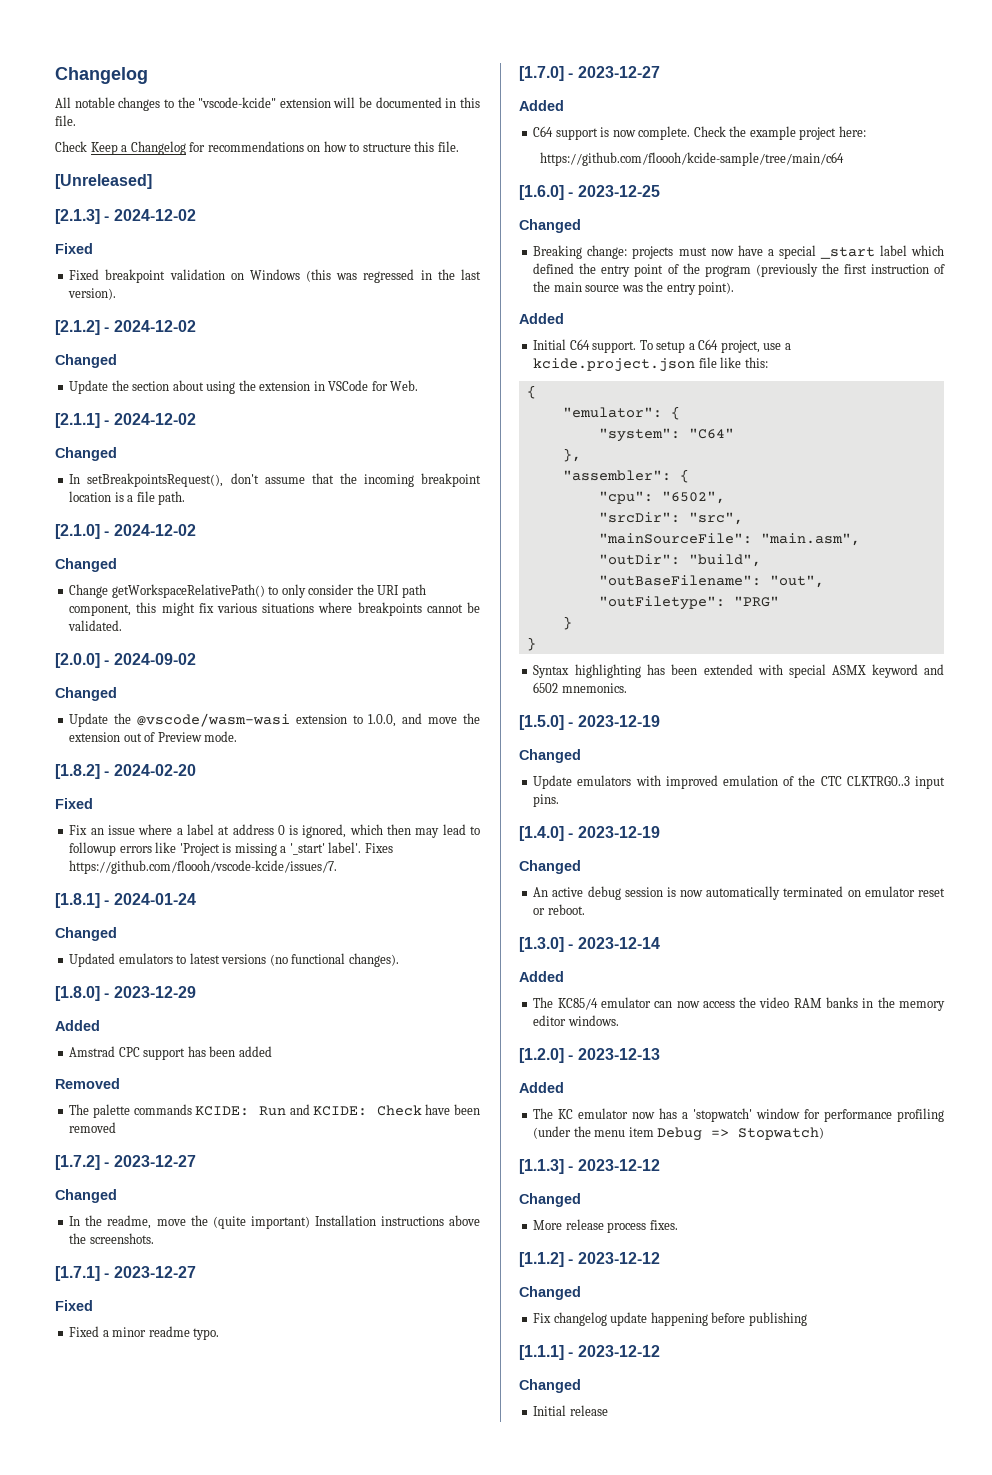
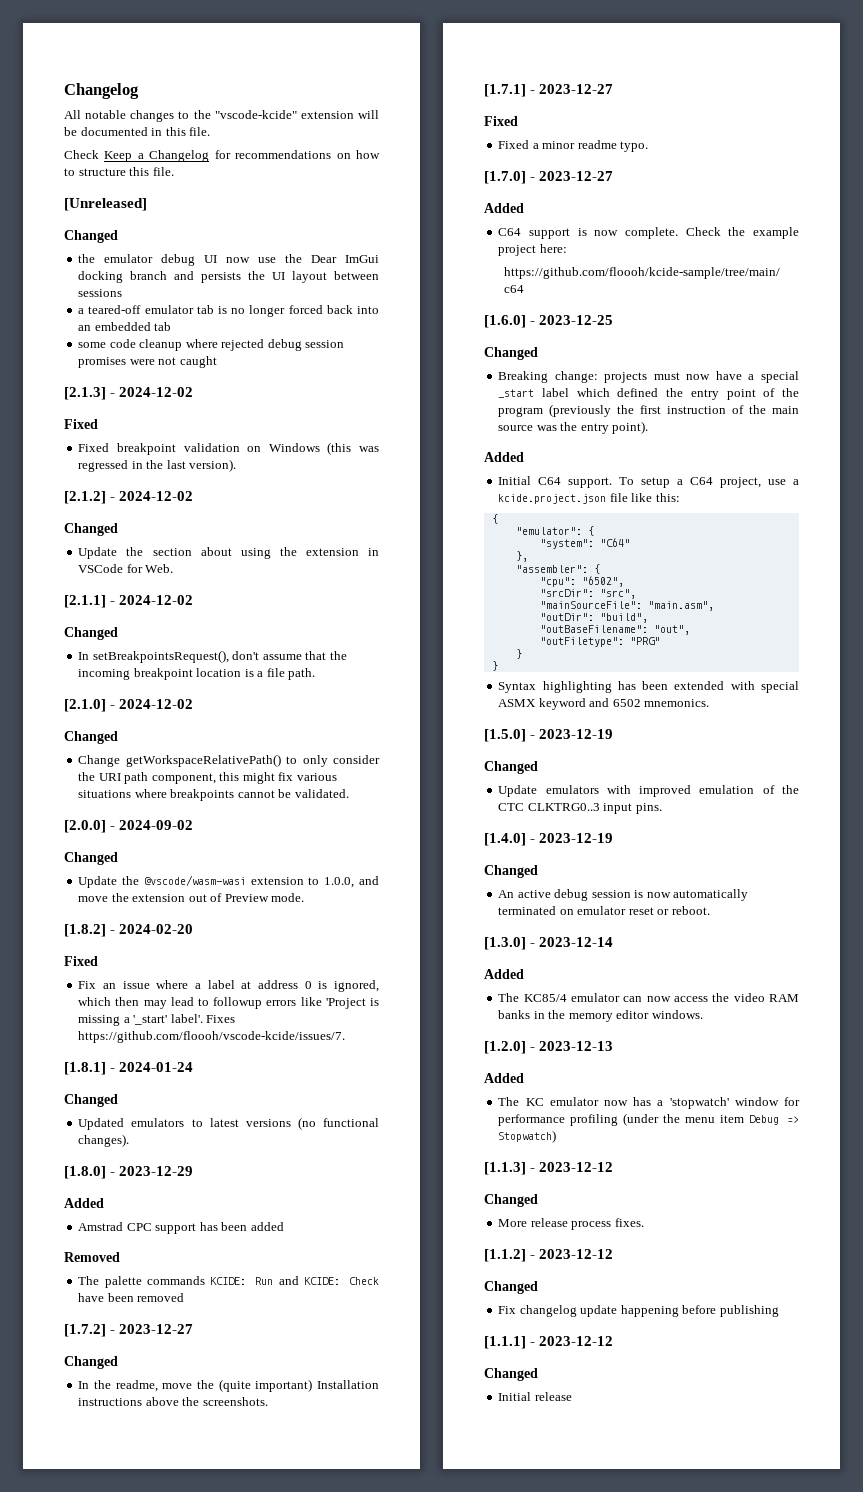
(152, 181) none -> [64,230,118,243] [78,254,379,266] [78,271,379,283] [78,289,123,297] [78,305,379,317] [78,322,172,331] [78,339,345,351] [78,356,217,368] // Changed // the emulator debug UI now use the Dear ImGui docking branch and persists the UI layout between sessions // a teared-off emulator tab is no longer forced back into an embedded tab // some code cleanup where rejected debug session promises were not caught

